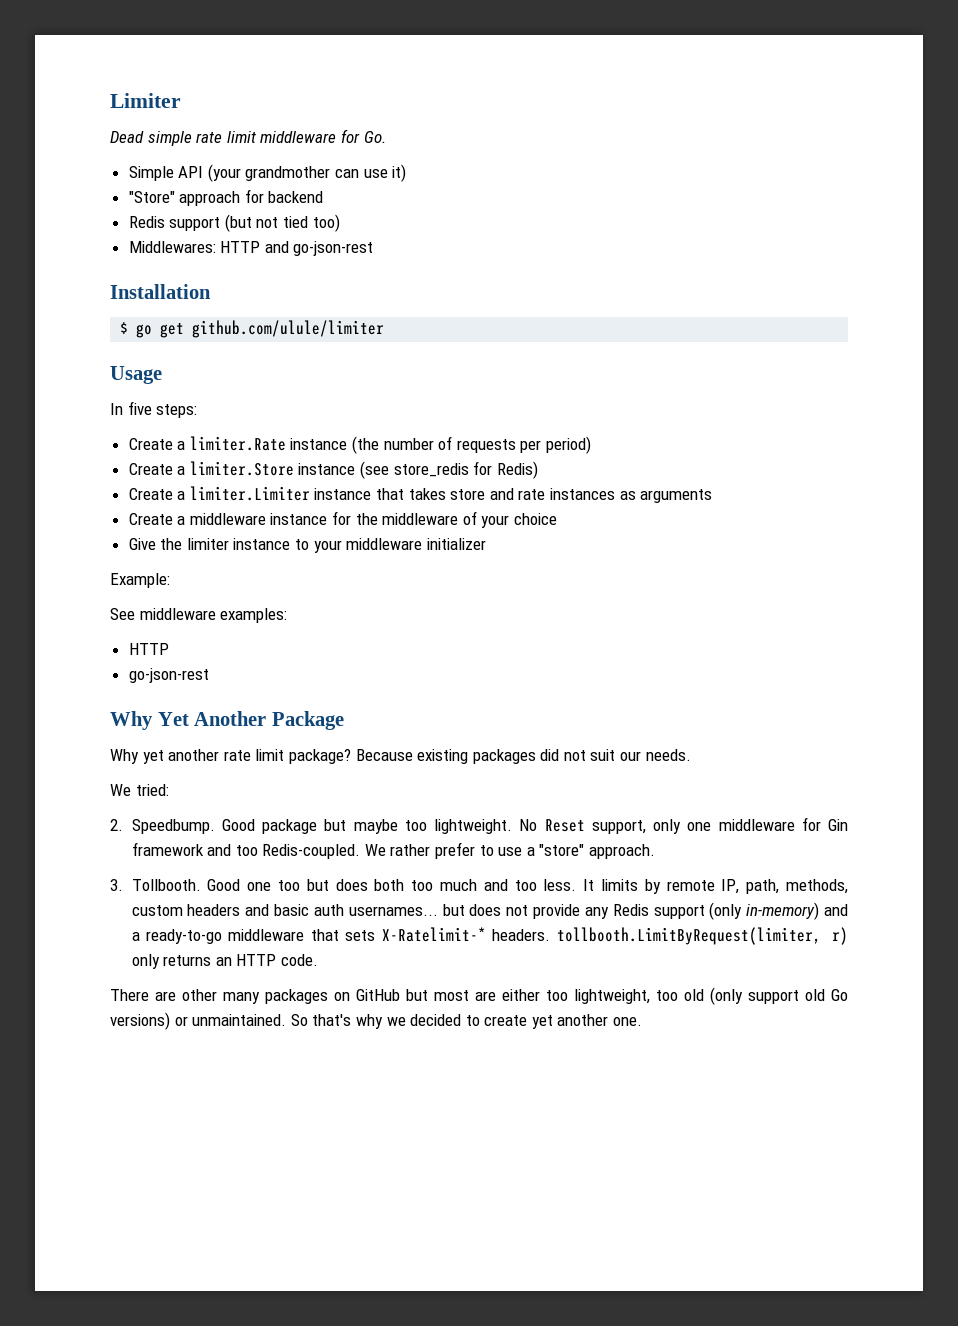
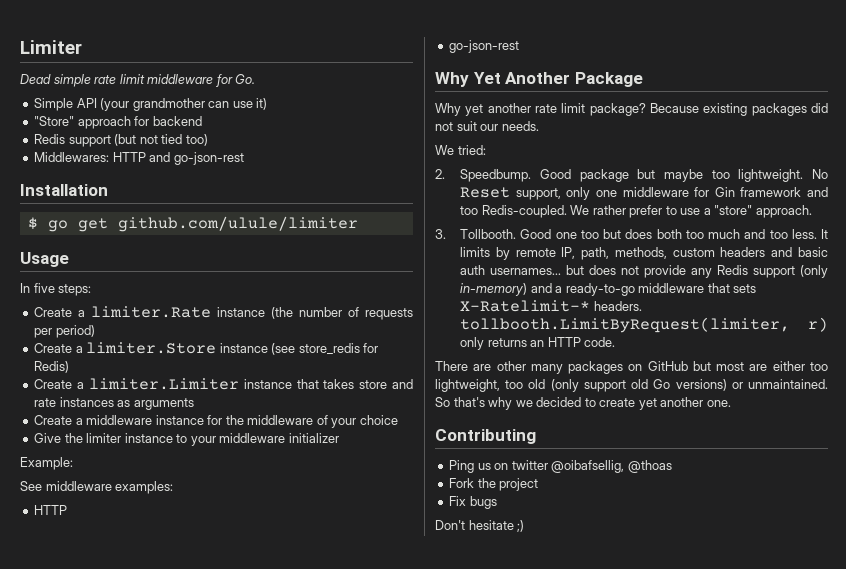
(643, 1021) none -> [435,429,536,444] [449,460,672,473] [449,478,539,491] [449,496,497,509] [435,520,525,532] // Contributing // Ping us on twitter @oibafsellig, @thoas // Fork the project // Fix bugs // Don't hesitate ;)

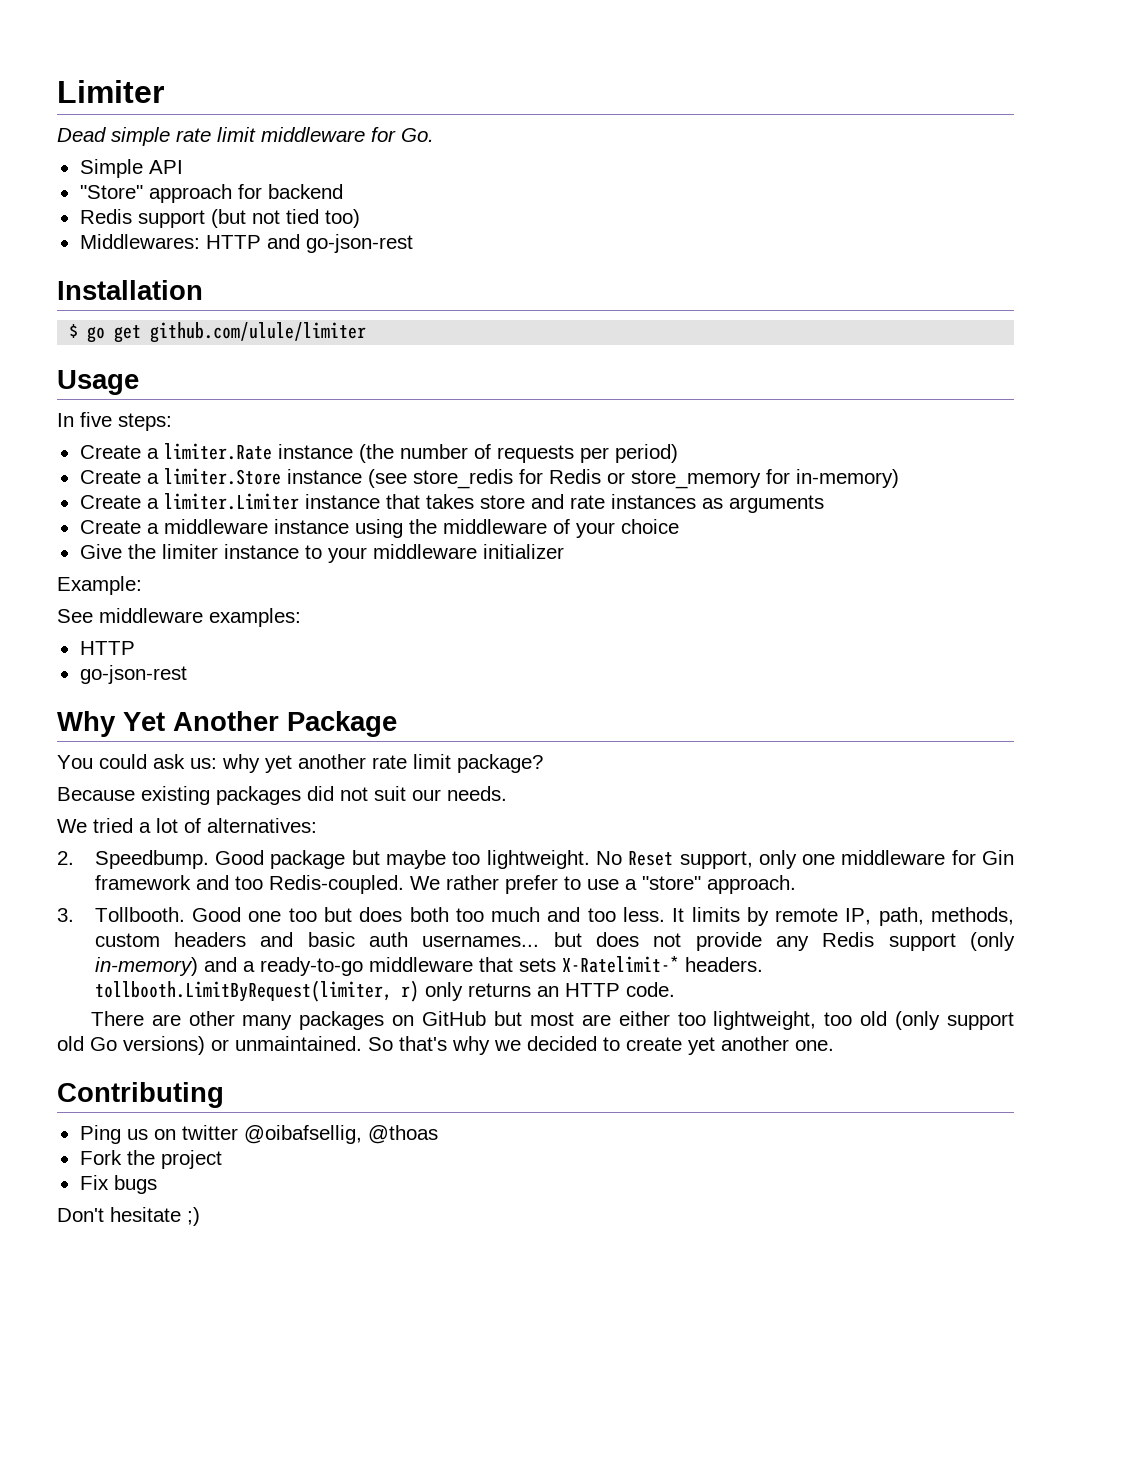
[100,98,268,111] (your grandmother can use it) -> (183, 167) none
[34,361,70,373] Redis) -> [548,469,899,489] Redis or store_memory for in-memory)
[207,415,223,425] for -> [354,519,403,538] using
[435,103,461,116] Why -> [57,754,260,773] You could ask us: why
(646, 109) none -> (543, 763) //
[457,145,486,155] tried: -> [93,818,317,833] tried a lot of alternatives:

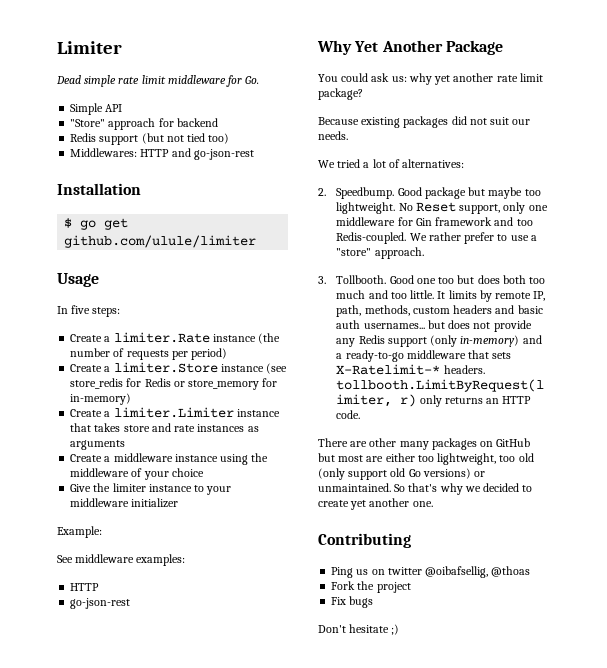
[622,907,665,922] less. -> [410,290,435,299] little.

